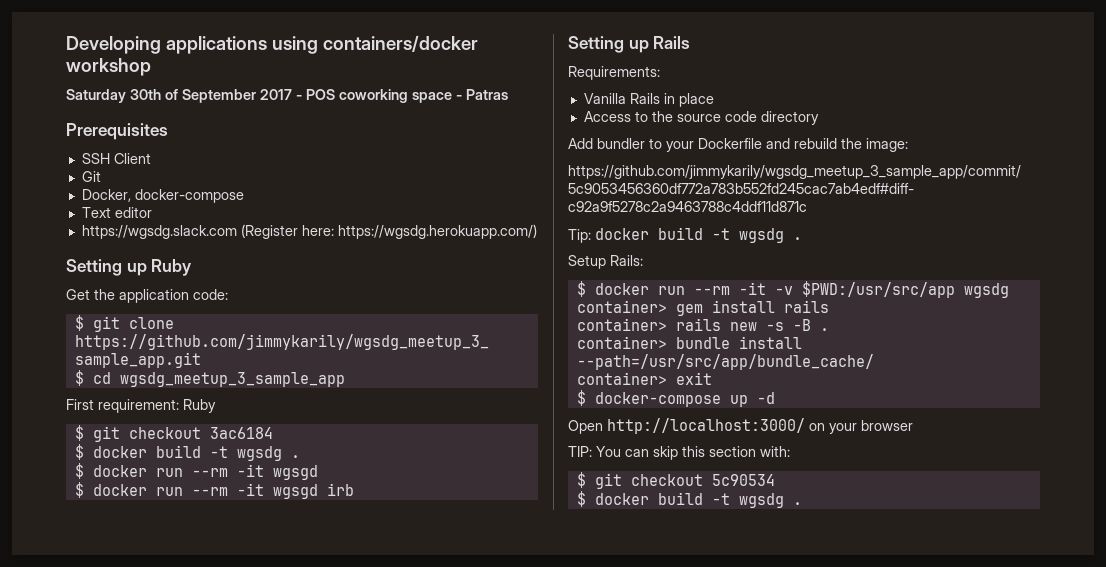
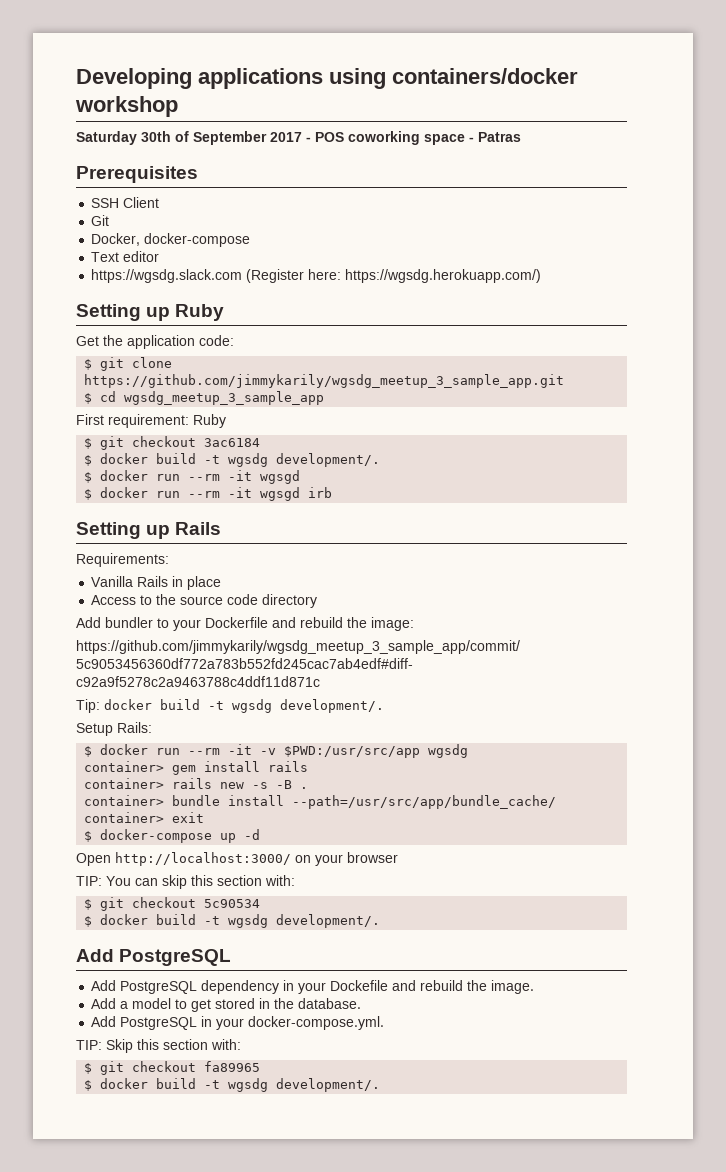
[290,455,300,458] . -> [276,453,381,467] development/.
[793,237,802,240] . -> [280,699,384,713] development/.
[792,502,802,505] . -> [276,914,381,928] [76,949,232,966] [91,980,535,994] [91,998,362,1012] [91,1016,385,1030] [76,1039,241,1053] [84,1061,261,1075] [84,1078,381,1092] development/. // Add PostgreSQL // Add PostgreSQL dependency in your Dockefile and rebuild the image. // Add a model to get stored in the database. // Add PostgreSQL in your docker-compose.yml. // TIP: Skip this section with: // $ git checkout fa89965 // $ docker build -t wgsdg development/.

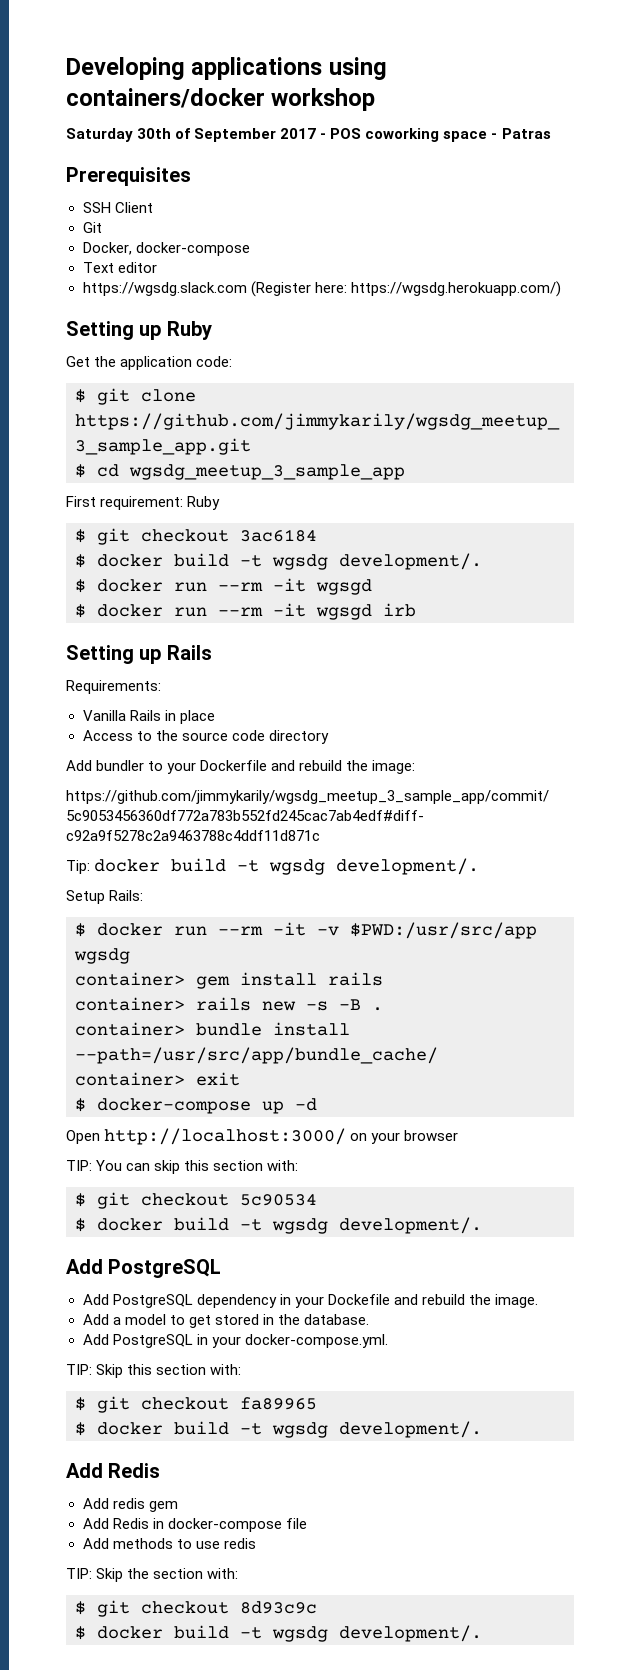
(381, 1085) none -> [66,1463,161,1478] [82,1498,178,1512] [82,1518,307,1532] [82,1538,256,1549] [66,1568,239,1582] [75,1600,317,1617] [75,1625,482,1642] // Add Redis // Add redis gem // Add Redis in docker-compose file // Add methods to use redis // TIP: Skip the section with: // $ git checkout 8d93c9c // $ docker build -t wgsdg development/.

